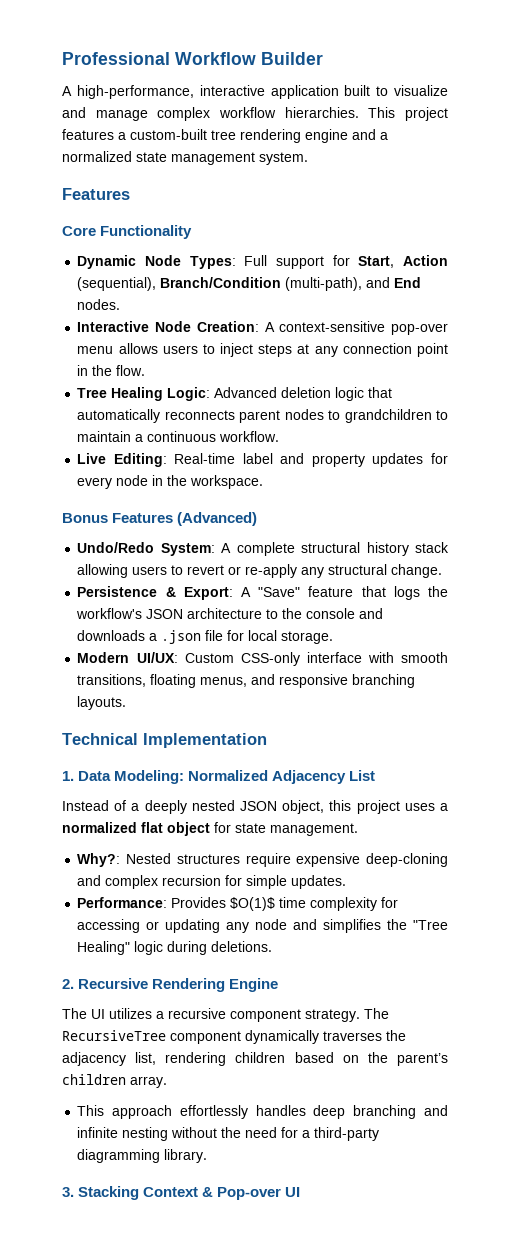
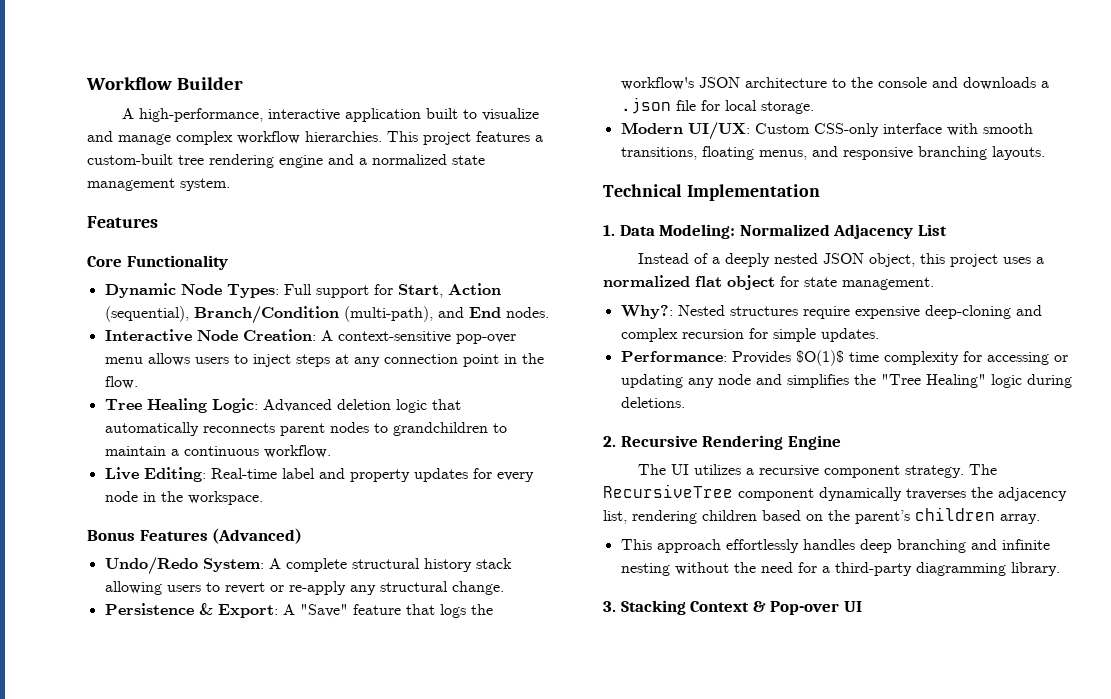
[62,52,170,65] Professional -> (86, 83) none

